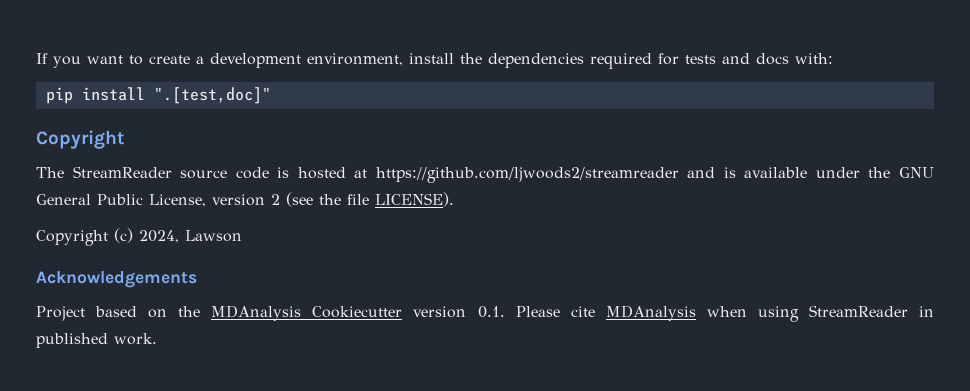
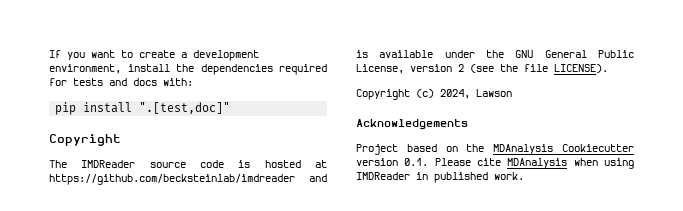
[72,166,172,178] StreamReader -> [81,160,136,168] IMDReader
[375,167,679,183] https://github.com/ljwoods2/streamreader -> [49,174,295,185] https://github.com/becksteinlab/imdreader
[808,305,908,317] StreamReader -> [356,172,410,180] IMDReader

